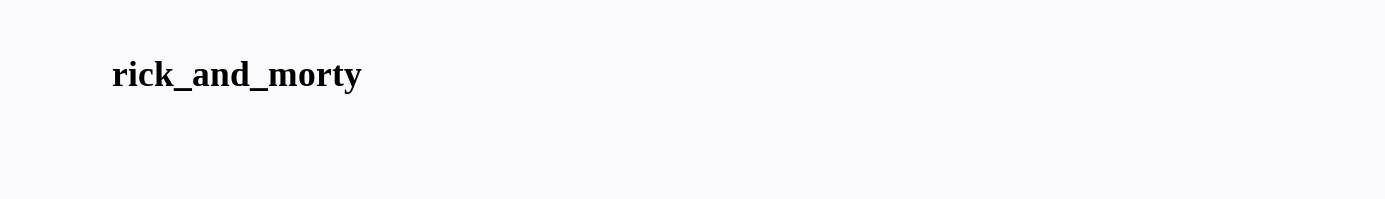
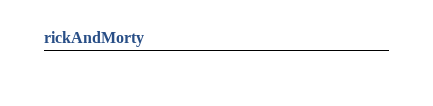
[112,61,362,94] rick_and_morty -> [44,31,144,47] rickAndMorty

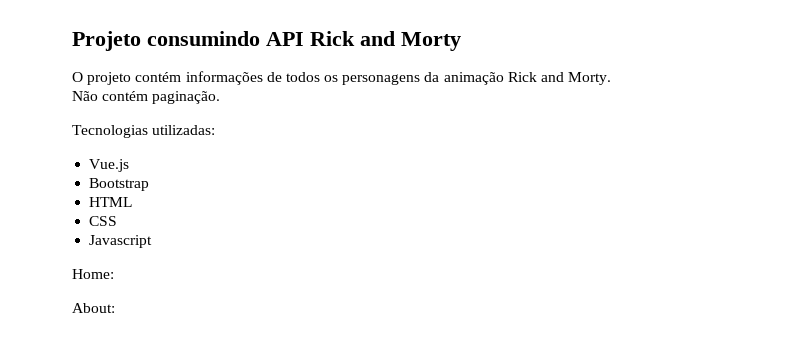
[44,31,144,47] rickAndMorty -> [72,31,461,51] [72,71,612,85] [72,91,221,104] [72,125,216,138] [89,159,130,172] [89,178,150,191] [89,197,133,207] [89,216,118,226] [89,235,153,248] [72,269,114,279] [72,303,115,313] Projeto consumindo API Rick and Morty // O projeto contém informações de todos os personagens da animação Rick and Morty. // Não contém paginação. // Tecnologias utilizadas: // Vue.js // Bootstrap // HTML // CSS // Javascript // Home: // About:

